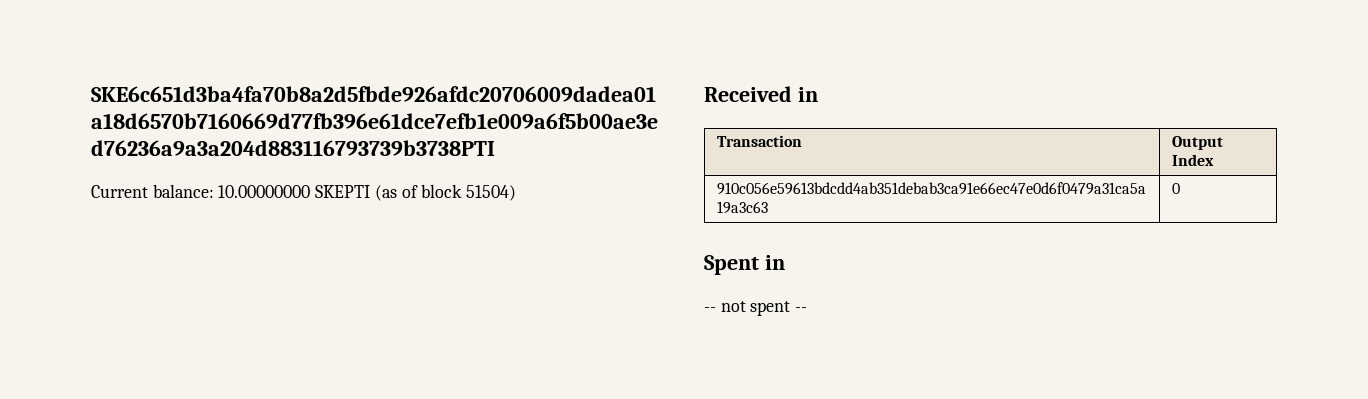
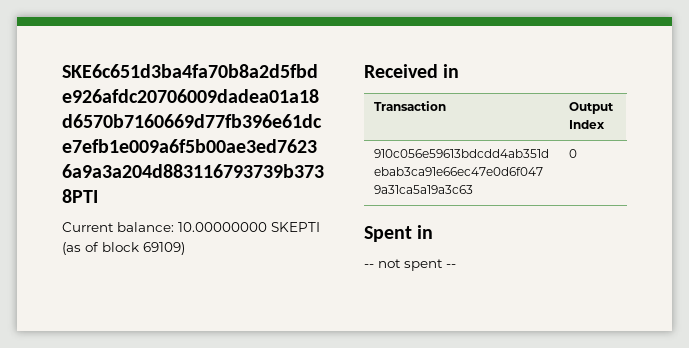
[466,185,517,201] 51504) -> [143,242,185,255] 69109)

